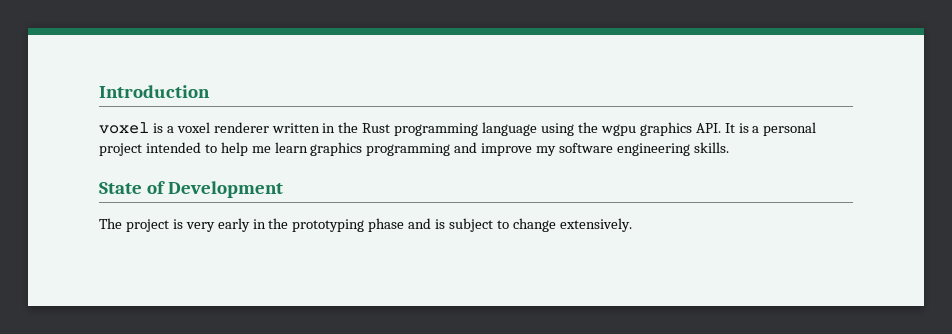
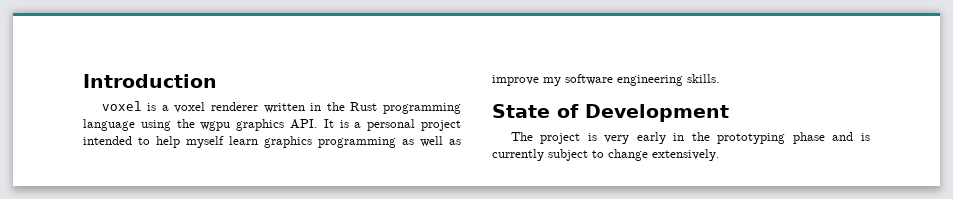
[251,146,271,153] me -> [186,136,224,148] myself
[454,142,478,153] and -> [402,136,461,147] as well as
(446, 224) none -> [492,149,544,161] currently

